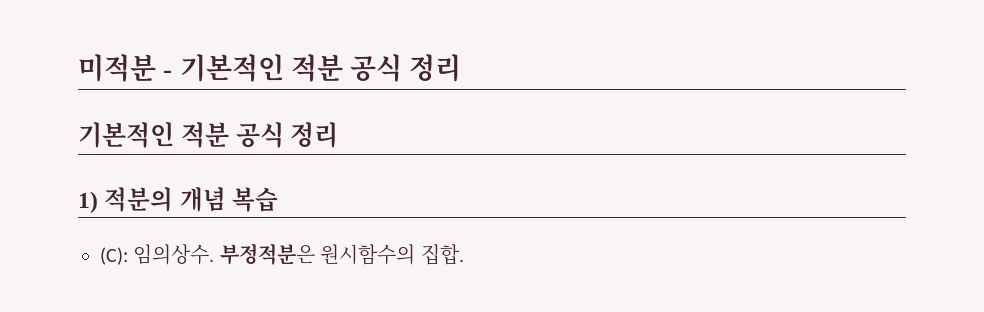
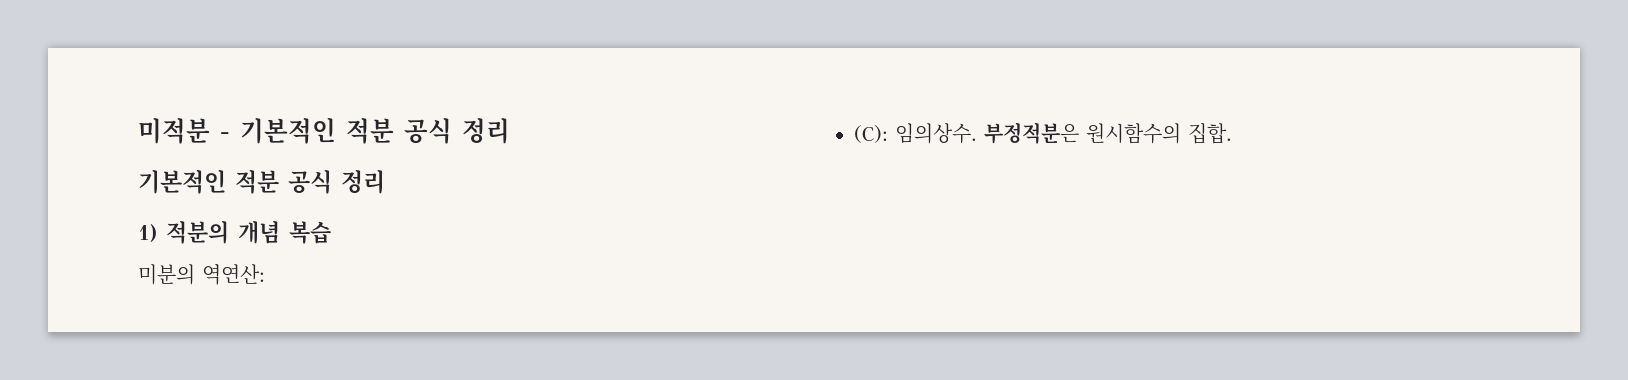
(279, 199) none -> [138,264,265,285] // 미분의 역연산:

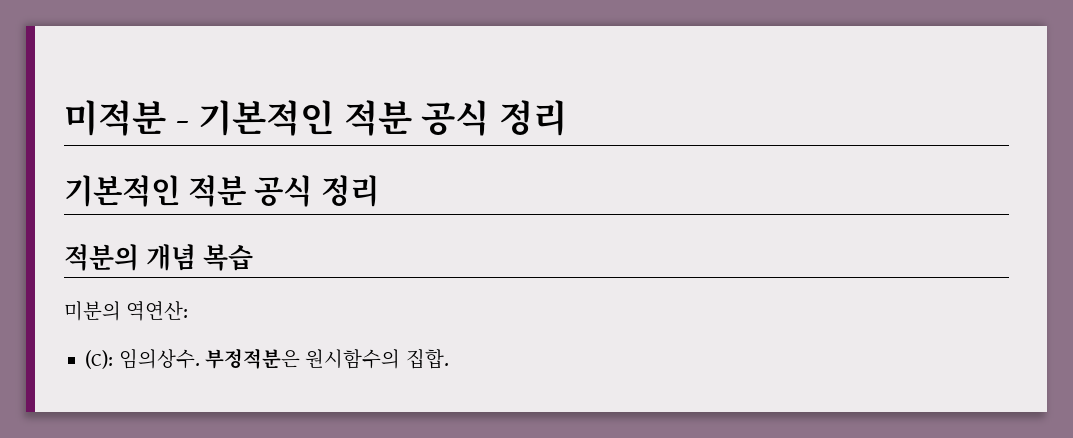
[138,224,157,242] 1) -> (379, 191) none

